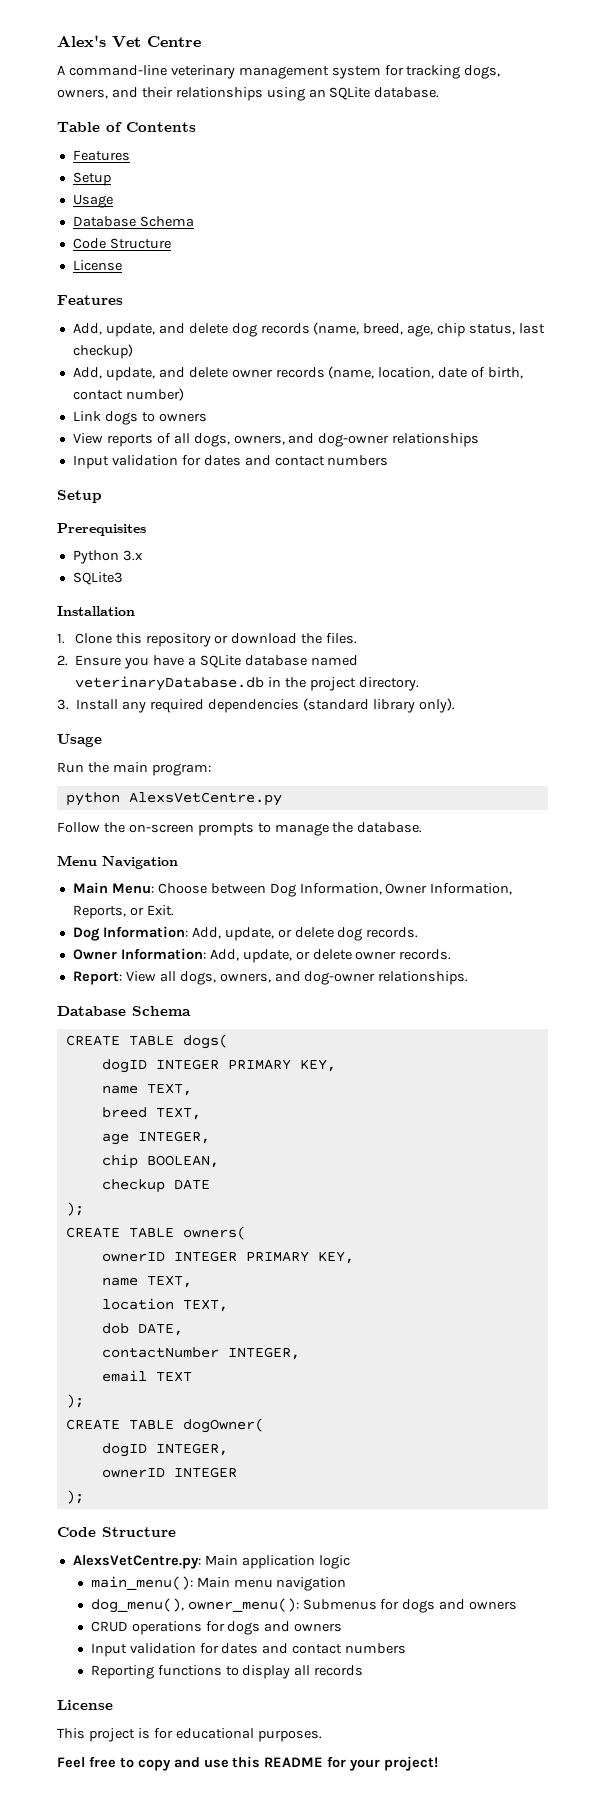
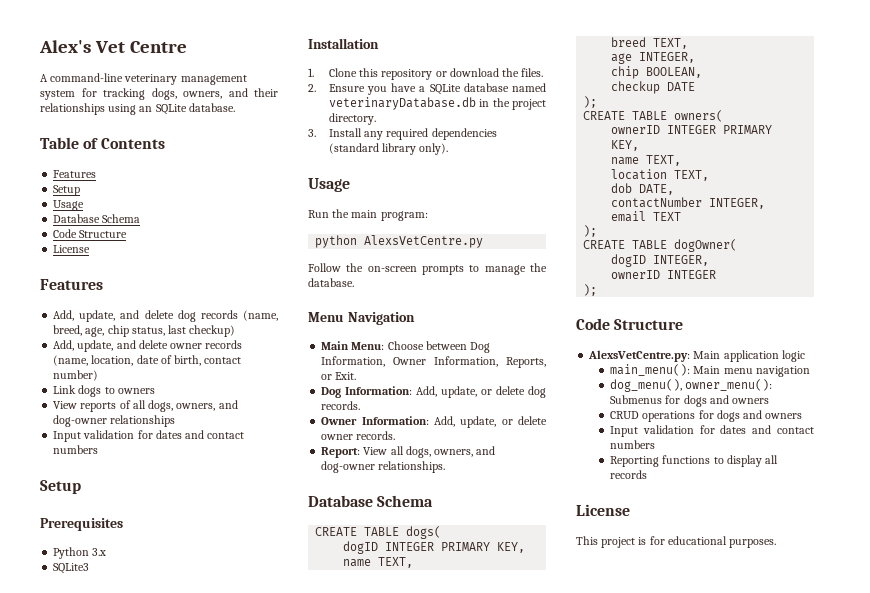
[57,1756,439,1771] // Feel free to copy and use this README for your project! -> (777, 543) none

